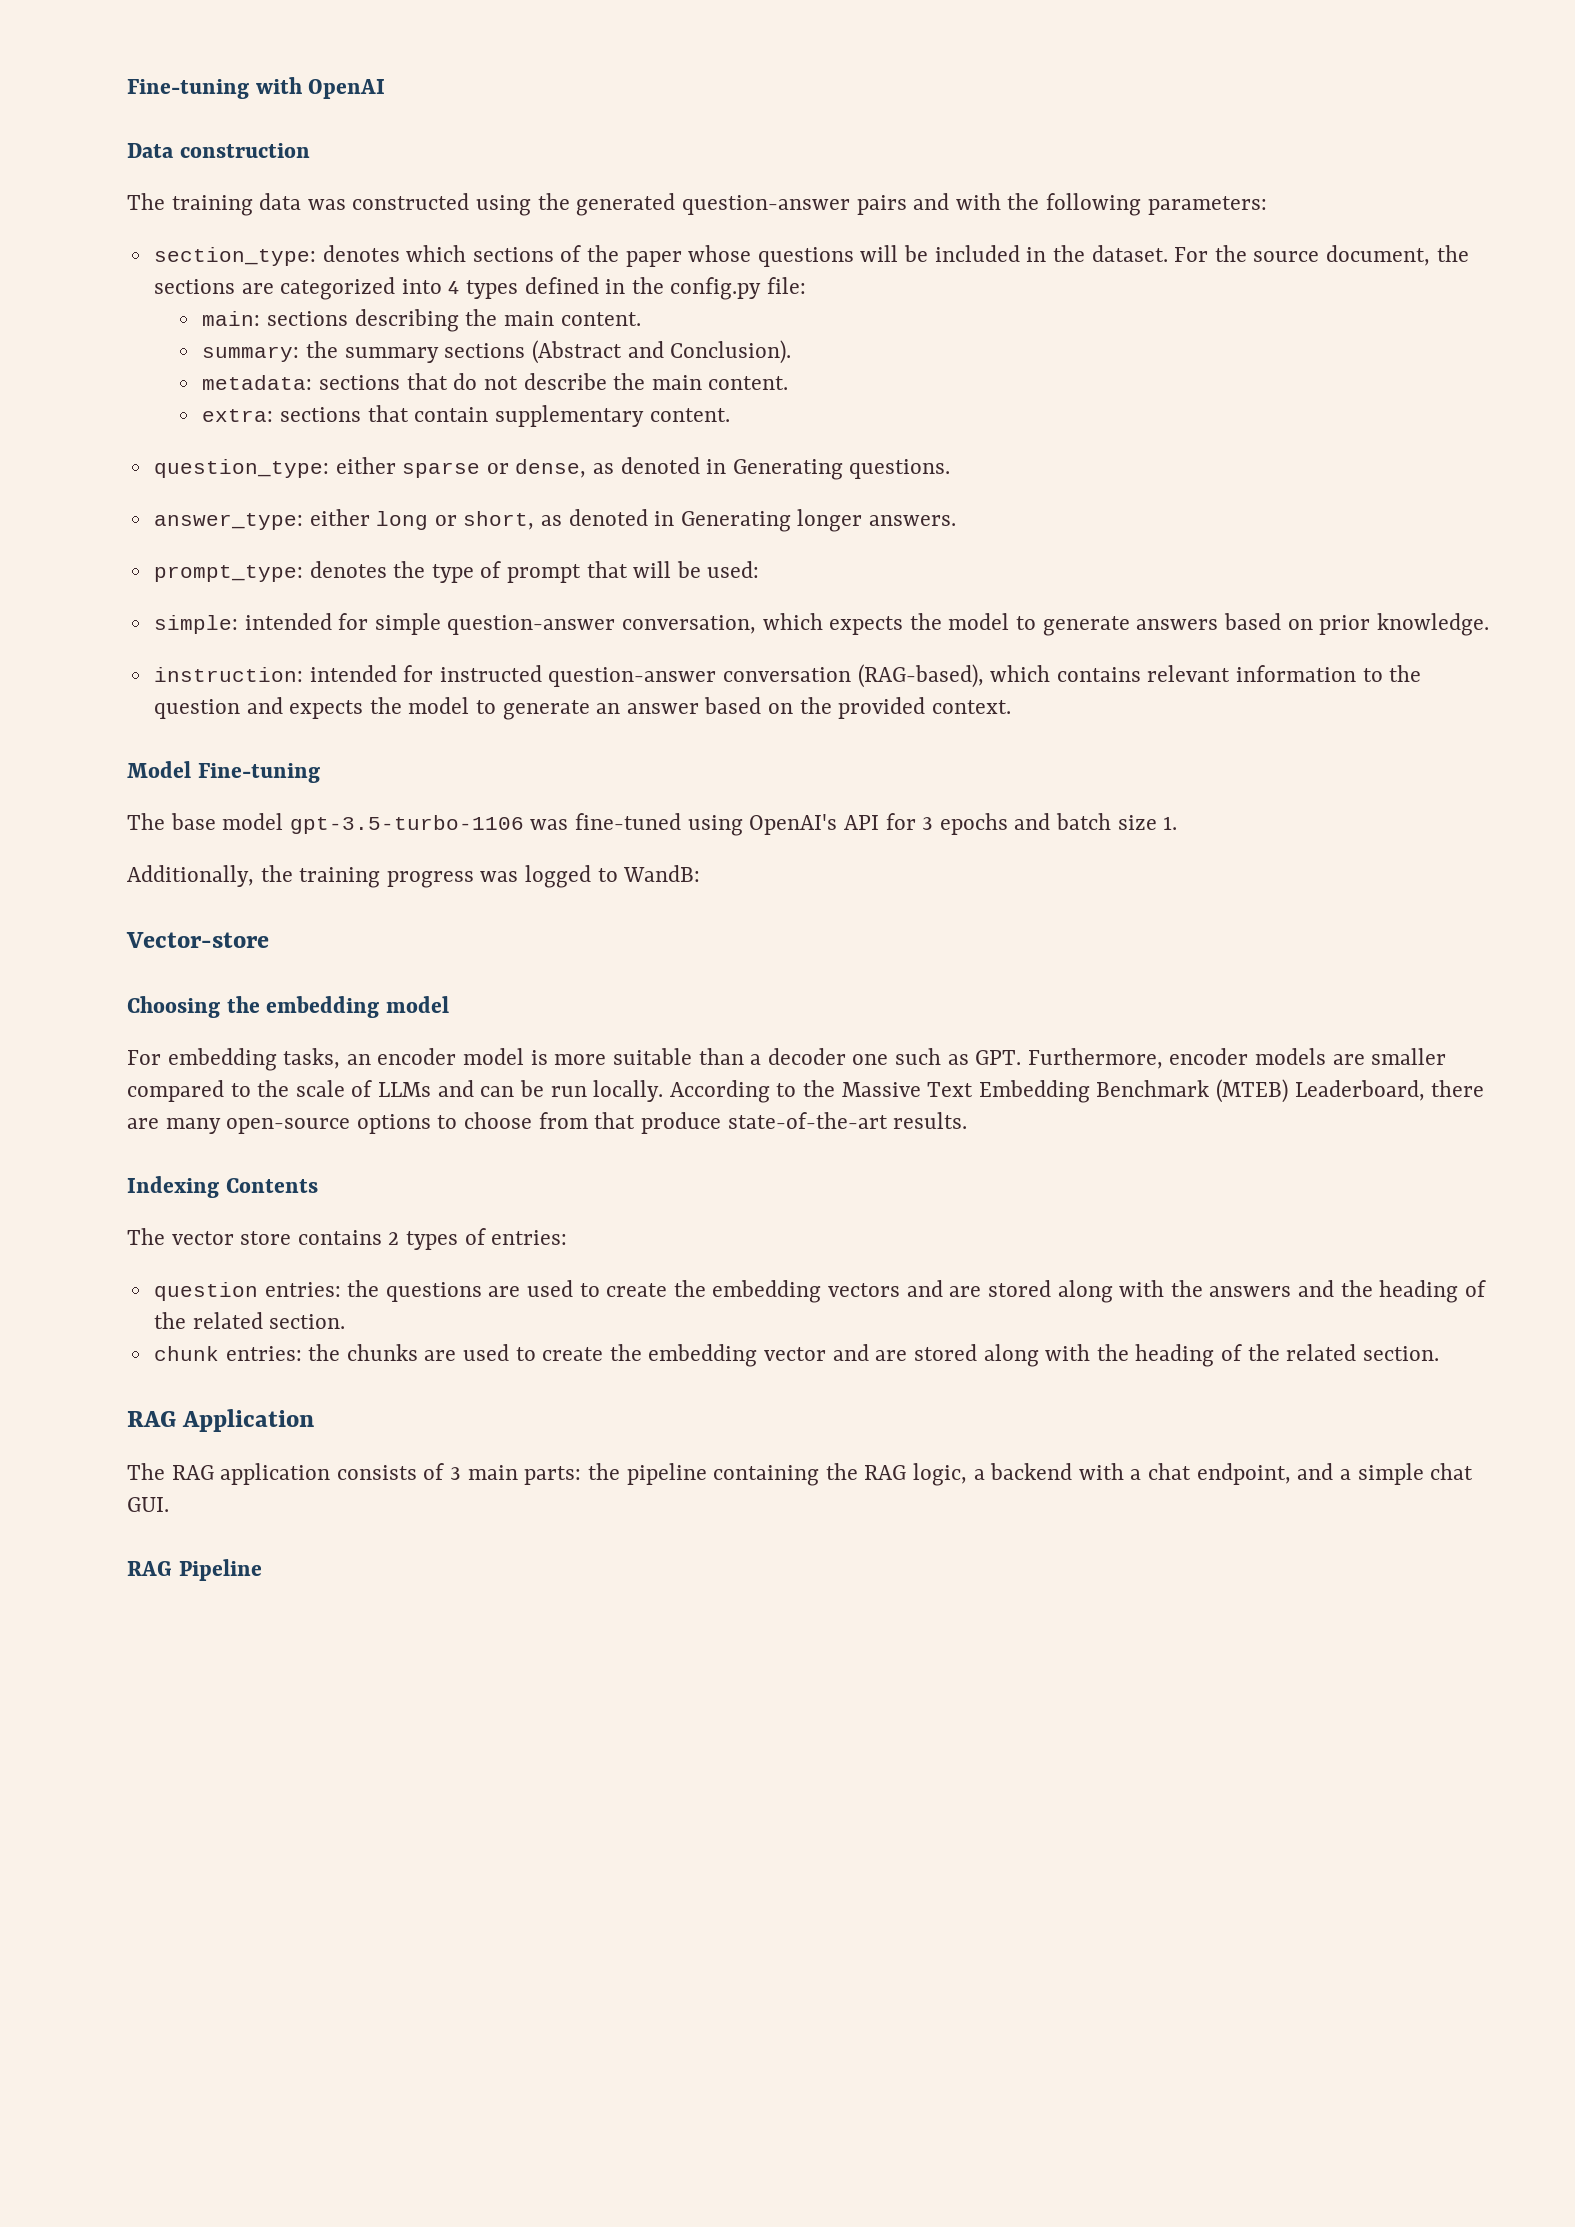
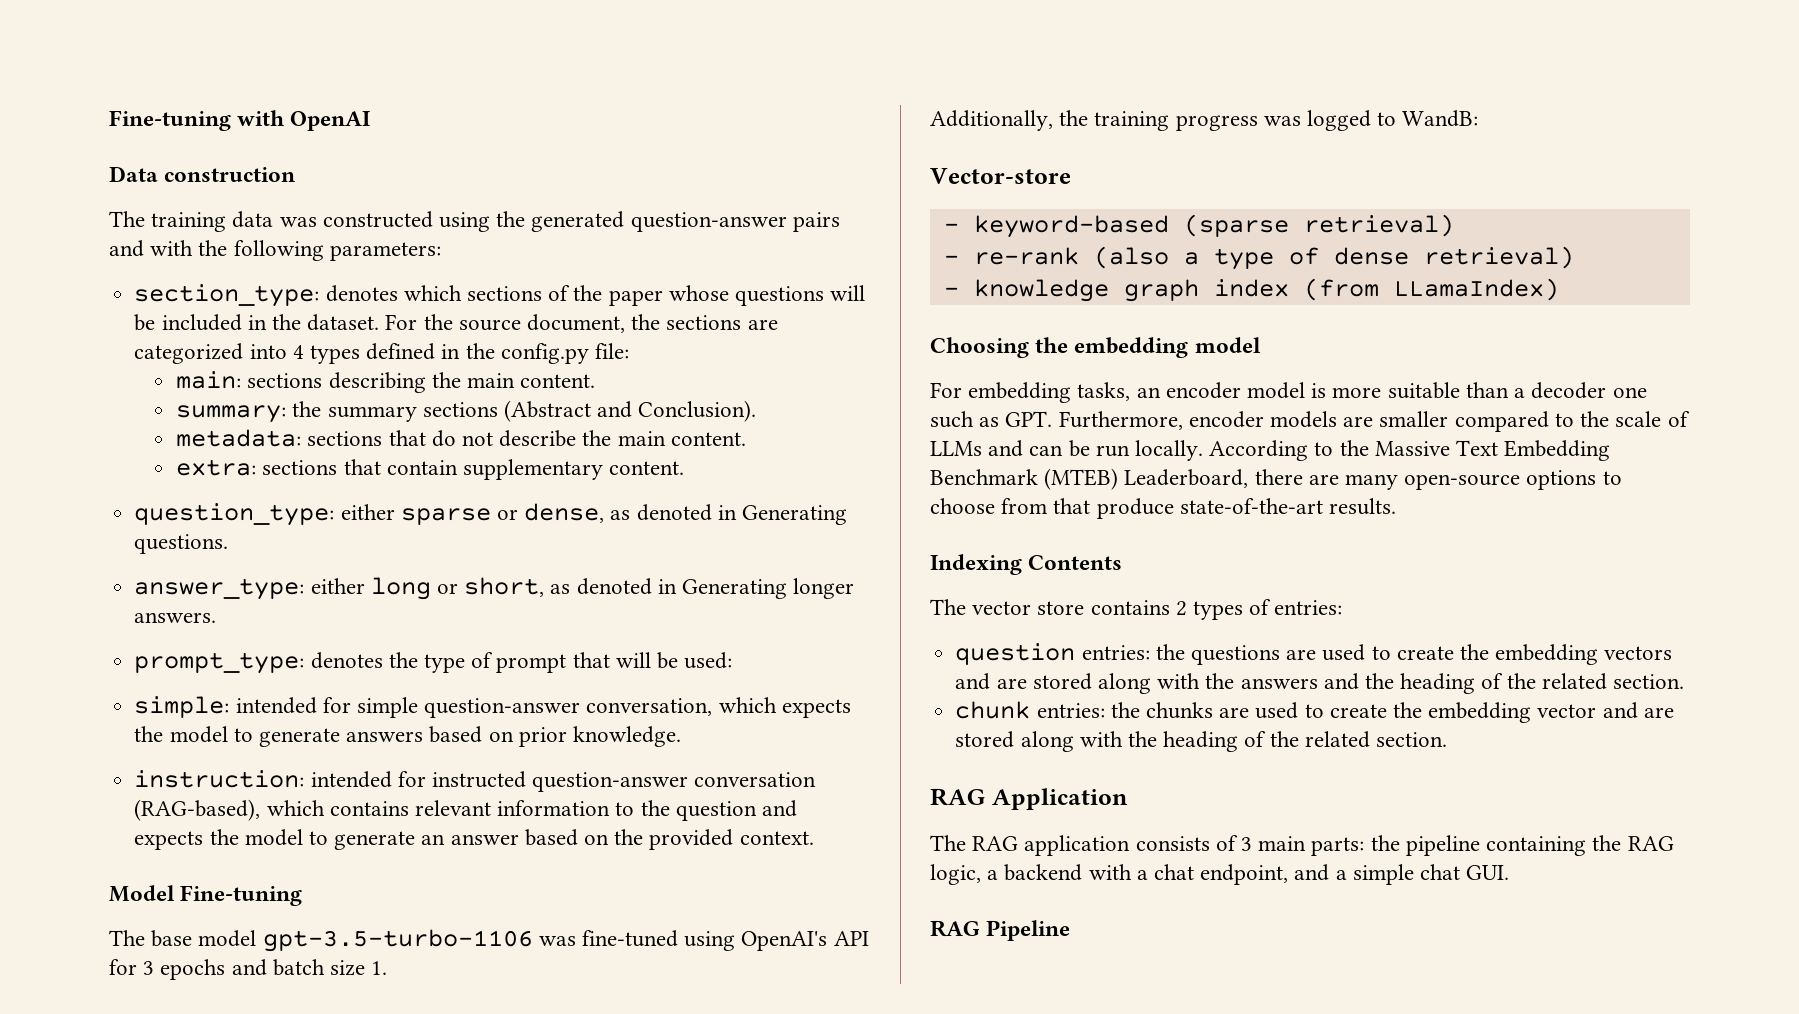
(269, 940) none -> [943,214,1454,238] [943,246,1574,270] [943,278,1559,302] // - keyword-based (sparse retrieval) // - re-rank (also a type of dense retrieval) // - knowledge graph index (from LLamaIndex)

